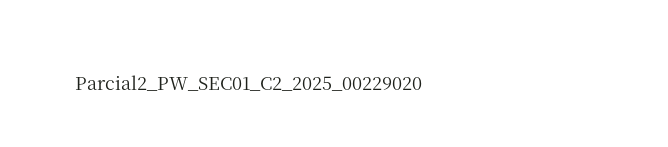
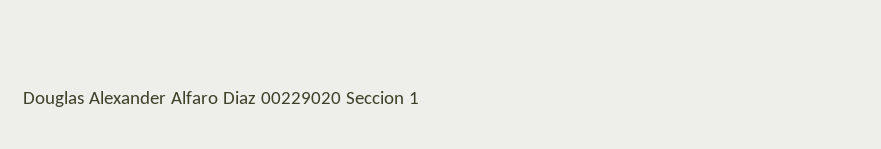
[75,75,422,91] Parcial2_PW_SEC01_C2_2025_00229020 -> [23,91,419,107] Douglas Alexander Alfaro Diaz 00229020 Seccion 1

